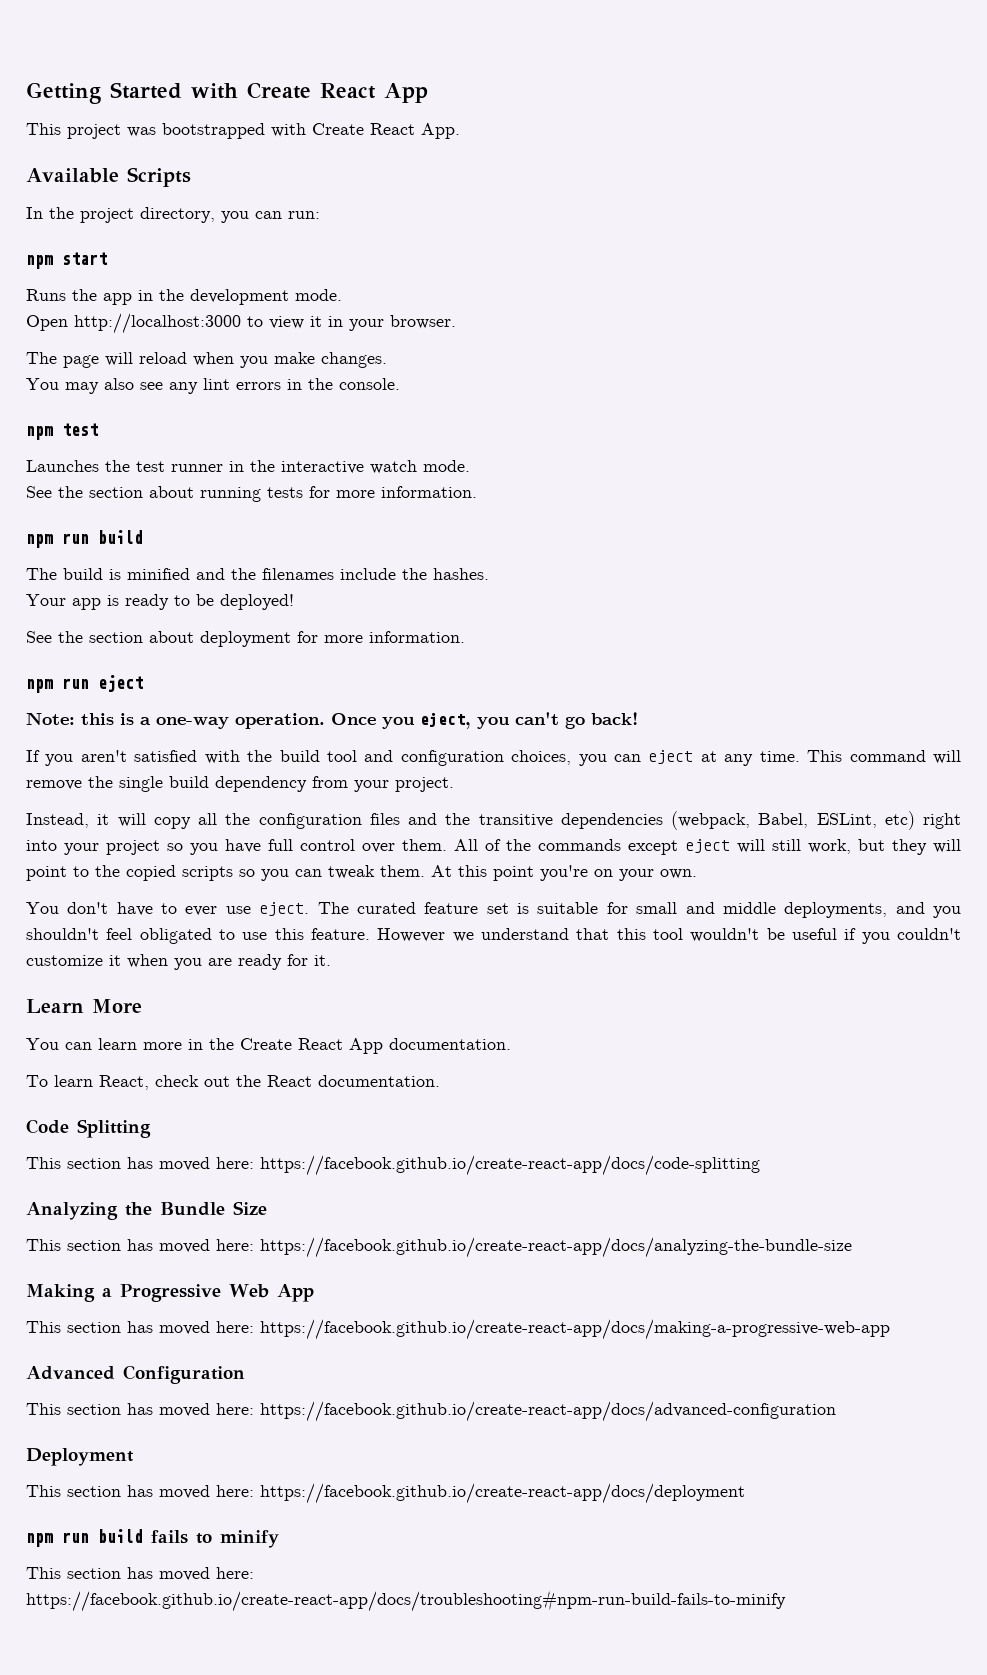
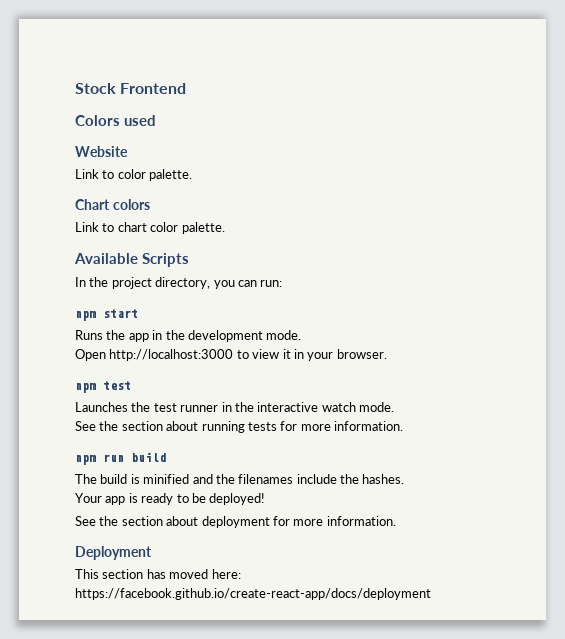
[26,82,428,104] [26,123,460,139] Getting Started with Create React App // This project was bootstrapped with Create React App. -> [75,83,187,94] [75,115,156,126] [75,146,128,157] [75,169,193,181] [75,199,150,210] [75,222,225,234] Stock Frontend // Colors used // Website // Link to color palette. // Chart colors // Link to chart color palette.
[26,352,387,368] [26,378,400,394] // The page will reload when you make changes. // You may also see any lint errors in the console. -> (387, 354) none
[26,675,143,693] [26,712,638,729] [26,750,962,766] [26,776,454,792] [26,811,961,830] [26,839,961,855] [26,865,697,881] [26,902,961,918] [26,928,962,944] [26,954,331,970] [26,999,142,1013] [26,1038,511,1054] [26,1075,440,1090] [26,1119,151,1138] [26,1155,760,1176] [26,1201,267,1220] [26,1237,852,1258] [26,1284,314,1302] [26,1319,890,1340] [26,1365,245,1384] [26,1401,836,1422] // npm run eject // Note: this is a one-way operation. Once you eject, you can't go back! // If you aren't satisfied with the build tool and configuration choices, you can eject at any time. This command will remove the single build dependency from your project. // Instead, it will copy all the configuration files and the transitive dependencies (webpack, Babel, ESLint, etc) right into your project so you have full control over them. All of the commands except eject will still work, but they will point to the copied scripts so you can tweak them. At this point you're on your own. // You don't have to ever use eject. The curated feature set is suitable for small and middle deployments, and you shouldn't feel obligated to use this feature. However we understand that this tool wouldn't be useful if you couldn't customize it when you are ready for it. // Learn More // You can learn more in the Create React App documentation. // To learn React, check out the React documentation. // Code Splitting // This section has moved here: https://facebook.github.io/create-react-app/docs/code-splitting // Analyzing the Bundle Size // This section has moved here: https://facebook.github.io/create-react-app/docs/analyzing-the-bundle-size // Making a Progressive Web App // This section has moved here: https://facebook.github.io/create-react-app/docs/making-a-progressive-web-app // Advanced Configuration // This section has moved here: https://facebook.github.io/create-react-app/docs/advanced-configuration -> (396, 521) none
[26,1529,279,1548] [26,1567,254,1581] [26,1590,786,1612] // npm run build fails to minify // This section has moved here: https://facebook.github.io/create-react-app/docs/troubleshooting#npm-run-build-fails-to-minify -> (431, 594) none

